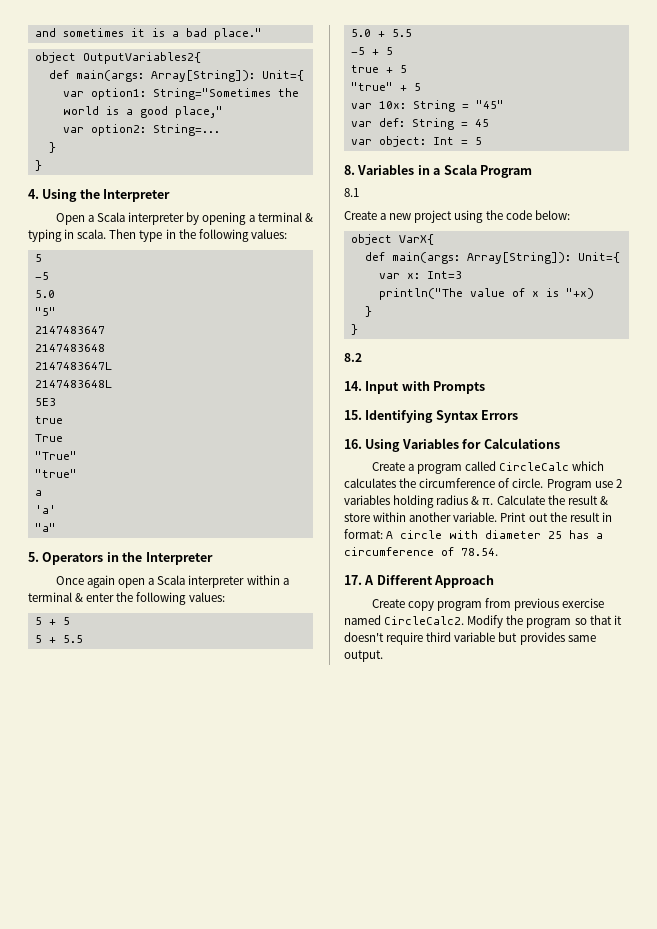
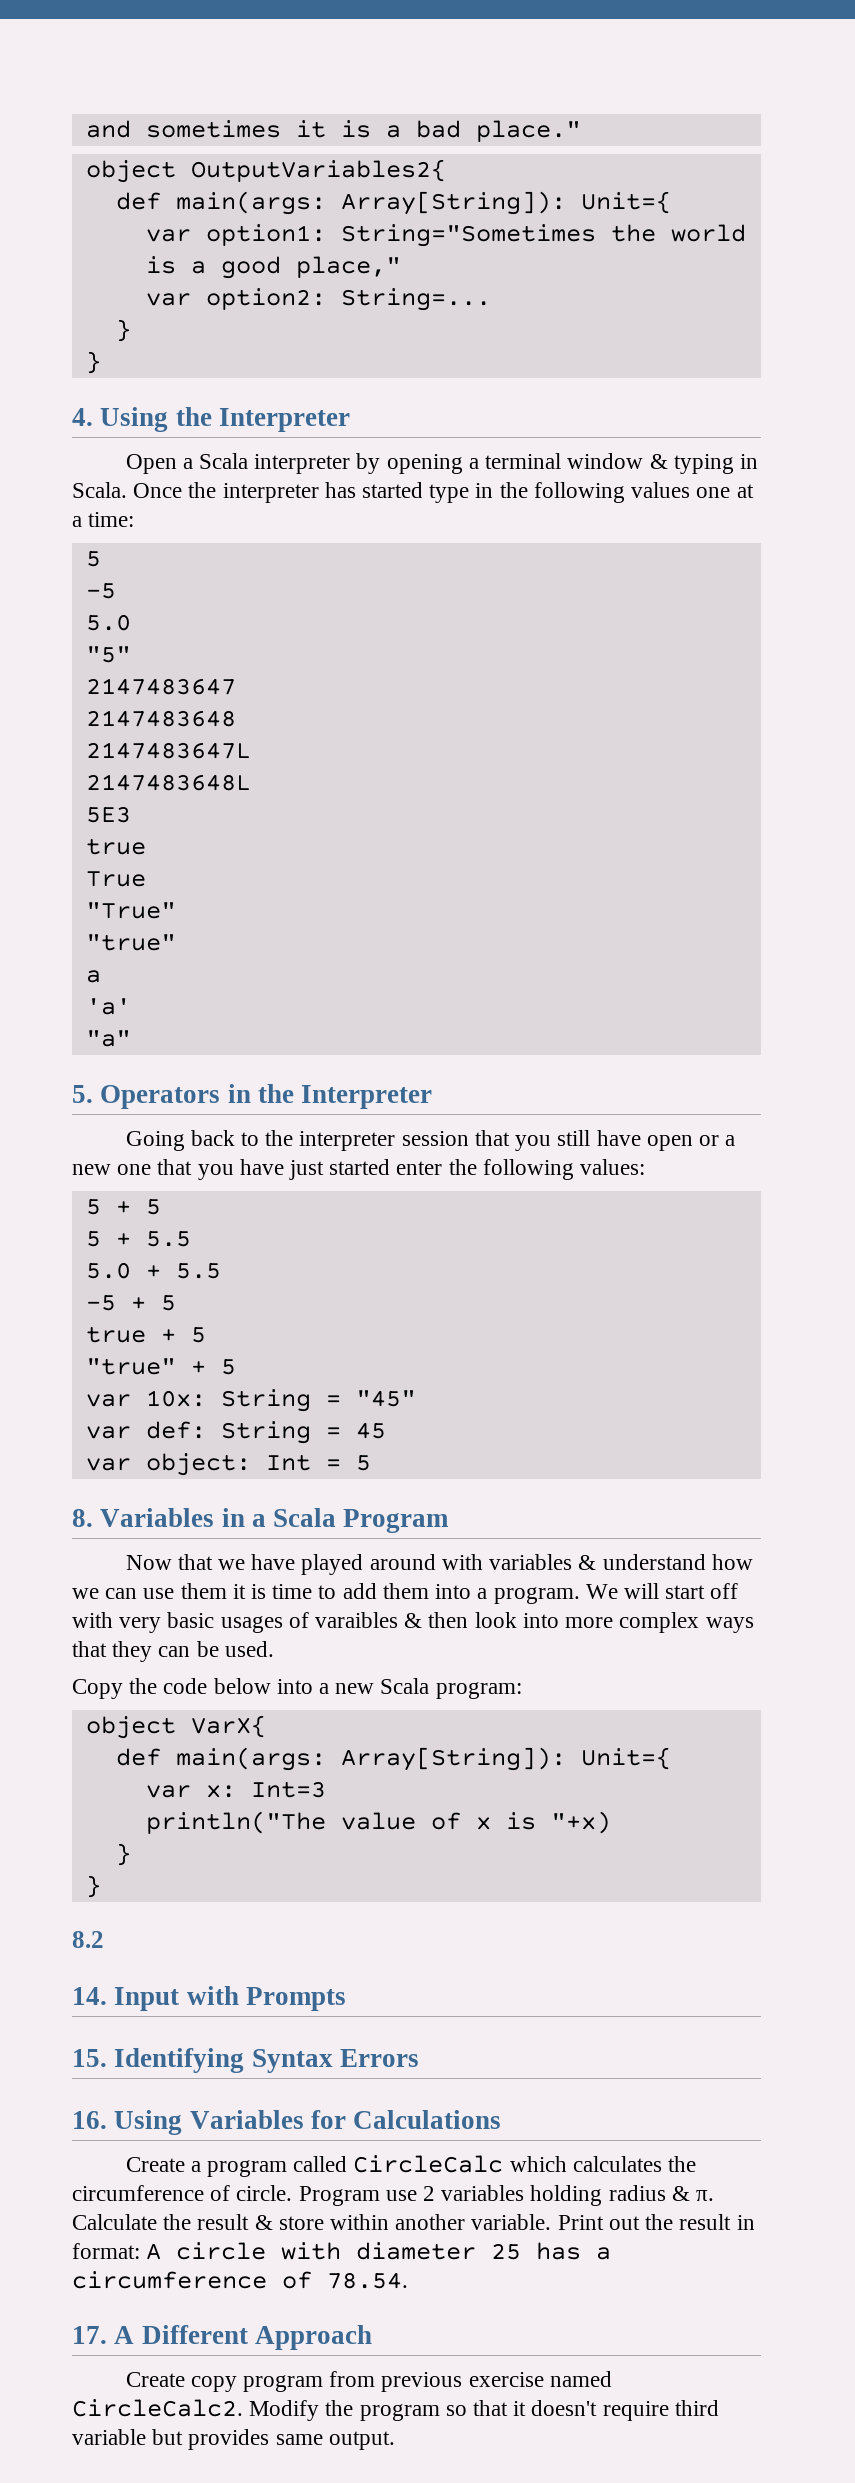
(302, 217) none -> [567,453,644,469] window
[77,229,287,242] scala. Then type in the following values: -> [72,482,754,503] [72,512,135,527] Scala. Once the interpreter has started type in the following values one at a time:
[55,575,289,588] [28,592,84,602] Once again open a Scala interpreter within a terminal & -> [125,1130,736,1151] [72,1159,391,1180] Going back to the interpreter session that you still have open or a new one that you have just started
[344,188,359,197] [344,210,570,223] 8.1 // Create a new project using the code below: -> [125,1554,753,1575] [72,1583,739,1604] [72,1612,754,1633] [72,1641,274,1662] [72,1678,522,1699] Now that we have played around with variables & understand how we can use them it is time to add them into a program. We will start off with very basic usages of varaibles & then look into more complex ways that they can be used. // Copy the code below into a new Scala program:

